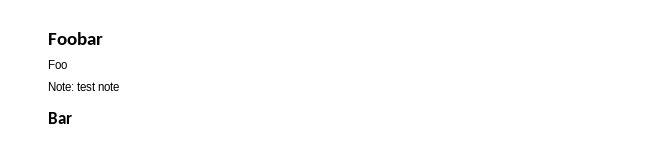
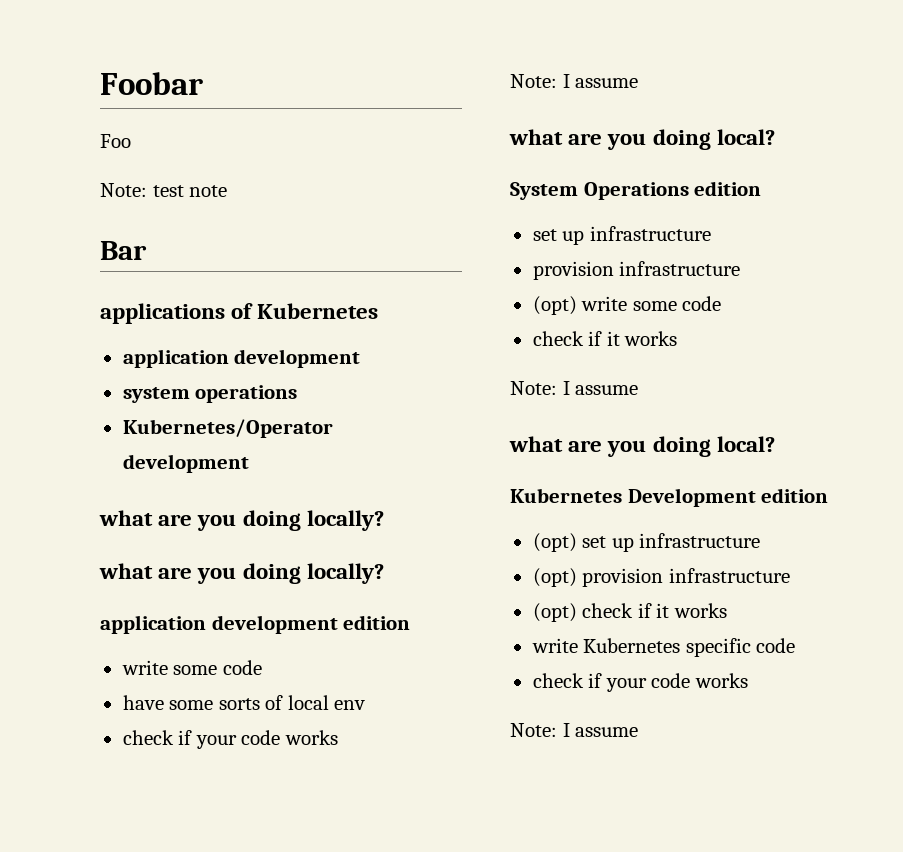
(72, 118) none -> [100,303,379,324] [122,349,361,368] [122,385,298,403] [122,419,333,438] [122,454,249,473] [99,510,384,531] [99,563,384,584] [100,615,411,634] [121,660,262,675] [122,695,366,710] [122,730,338,749] [510,74,639,88] [509,129,775,150] [510,181,762,200] [532,226,711,245] [532,261,741,280] [532,296,722,315] [532,331,678,346] [510,381,639,395] [509,436,775,457] [510,488,829,507] [532,533,761,552] [532,568,790,587] [532,603,727,622] [531,638,796,657] [532,673,748,692] [510,723,639,737] // applications of Kubernetes // application development // system operations // Kubernetes/Operator development // what are you doing locally? // what are you doing locally? // application development edition // write some code // have some sorts of local env // check if your code works // Note: I assume // what are you doing local? // System Operations edition // set up infrastructure // provision infrastructure // (opt) write some code // check if it works // Note: I assume // what are you doing local? // Kubernetes Development edition // (opt) set up infrastructure // (opt) provision infrastructure // (opt) check if it works // write Kubernetes specific code // check if your code works // Note: I assume

